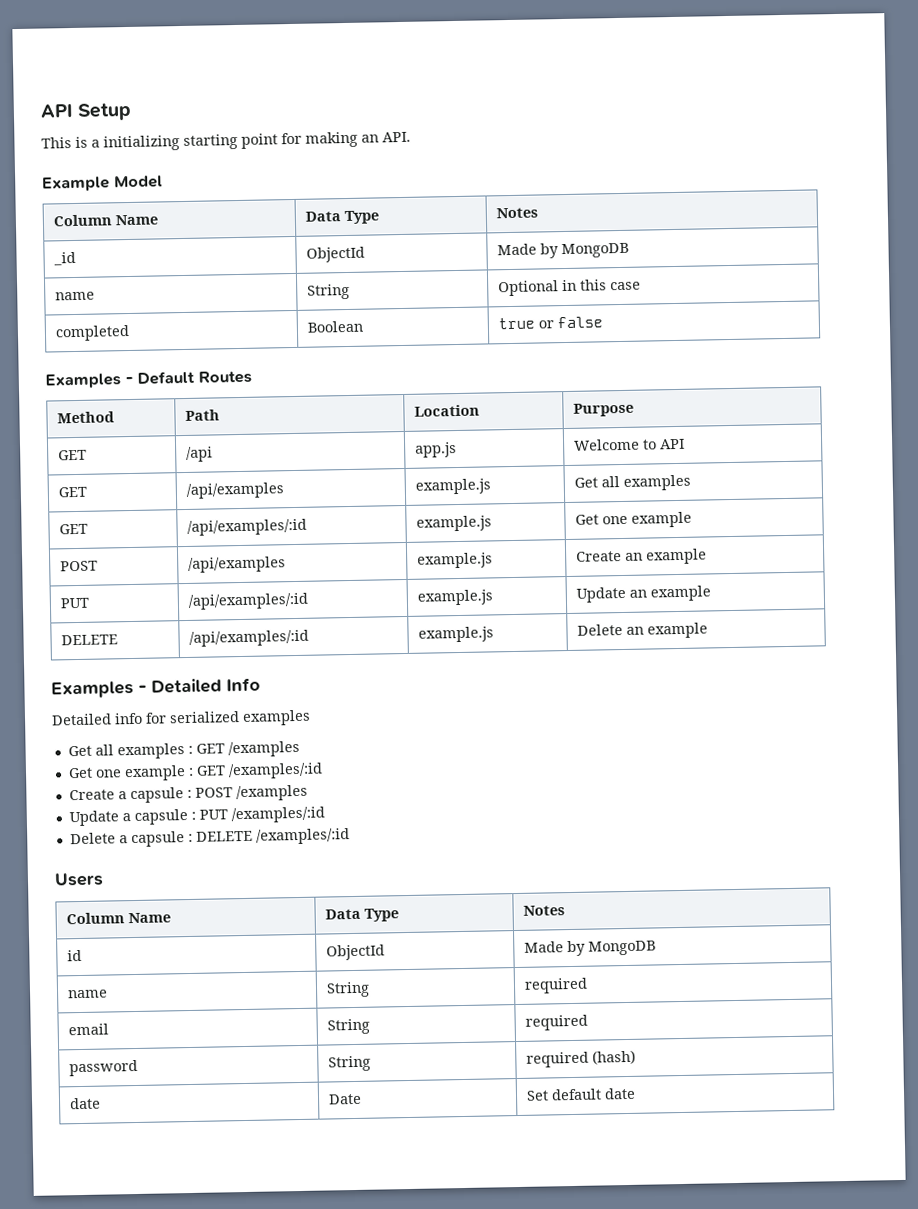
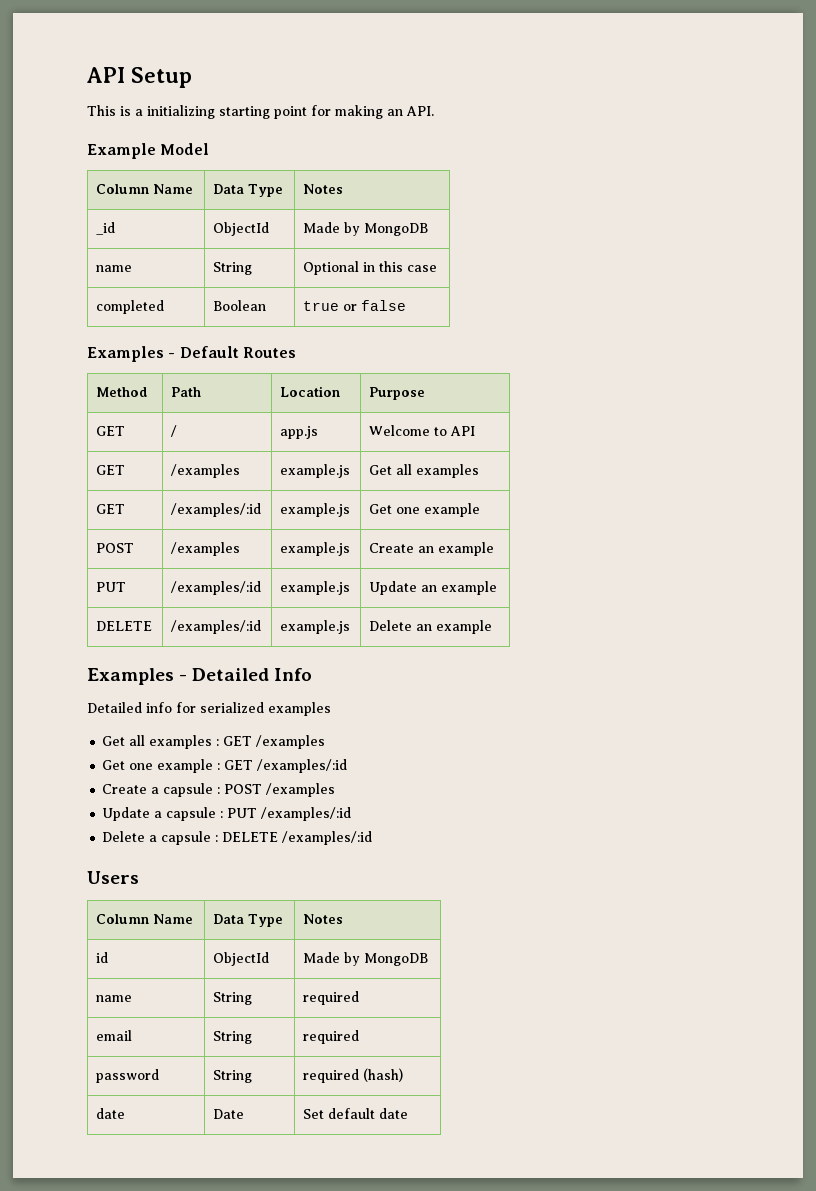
[186,446,214,462] /api -> [171,425,178,437] /
[186,482,286,499] /api/examples -> [171,464,241,478] /examples
[187,518,308,536] /api/examples/:id -> [171,503,262,517] /examples/:id
[188,556,287,573] /api/examples -> [171,542,241,556] /examples
[188,592,310,610] /api/examples/:id -> [171,581,262,595] /examples/:id
[189,629,310,647] /api/examples/:id -> [171,620,262,634] /examples/:id

